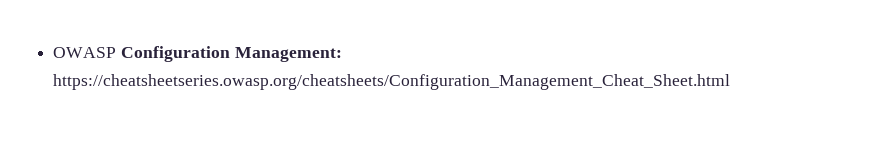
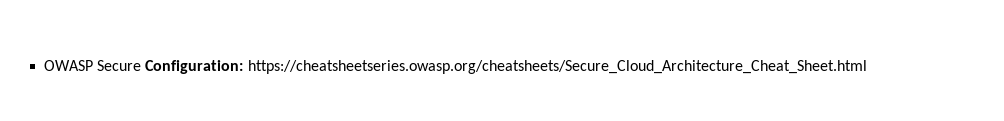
[120,46,342,62] [53,74,731,90] Configuration Management: https://cheatsheetseries.owasp.org/cheatsheets/Configuration_Management_Cheat_Sheet.html -> [97,60,867,74] Secure Configuration: https://cheatsheetseries.owasp.org/cheatsheets/Secure_Cloud_Architecture_Cheat_Sheet.html

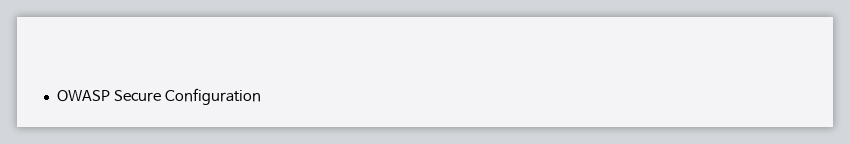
[145,60,867,74] Configuration: https://cheatsheetseries.owasp.org/cheatsheets/Secure_Cloud_Architecture_Cheat_Sheet.html -> [164,88,261,105] Configuration

